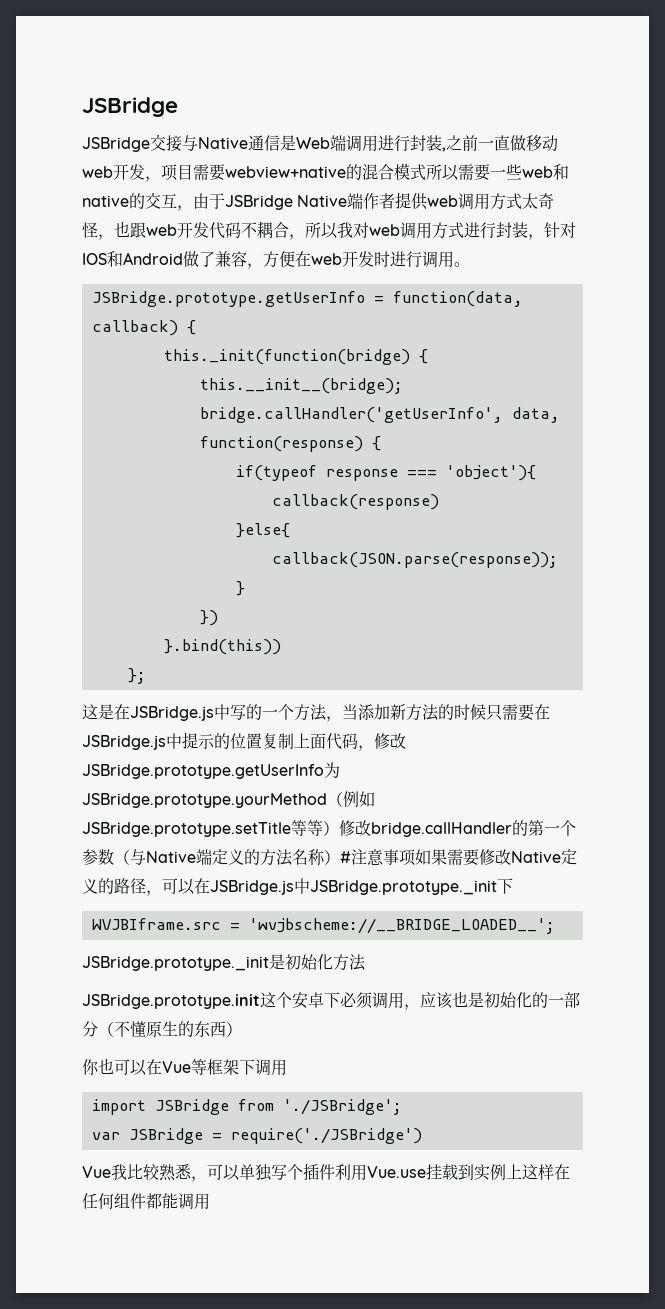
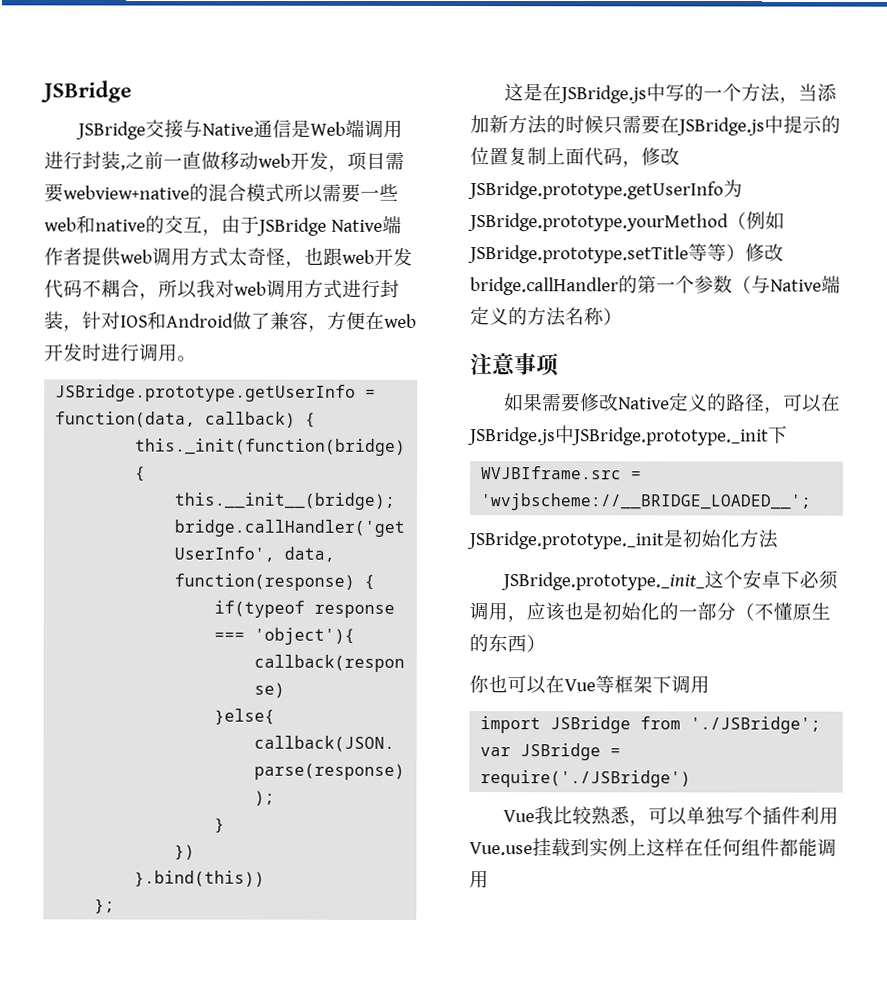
[340,851,351,863] # -> (623, 316) //
(416, 857) none -> (560, 365) //
[82,994,260,1009] JSBridge.prototype.init -> [500,572,705,591] JSBridge.prototype._init_

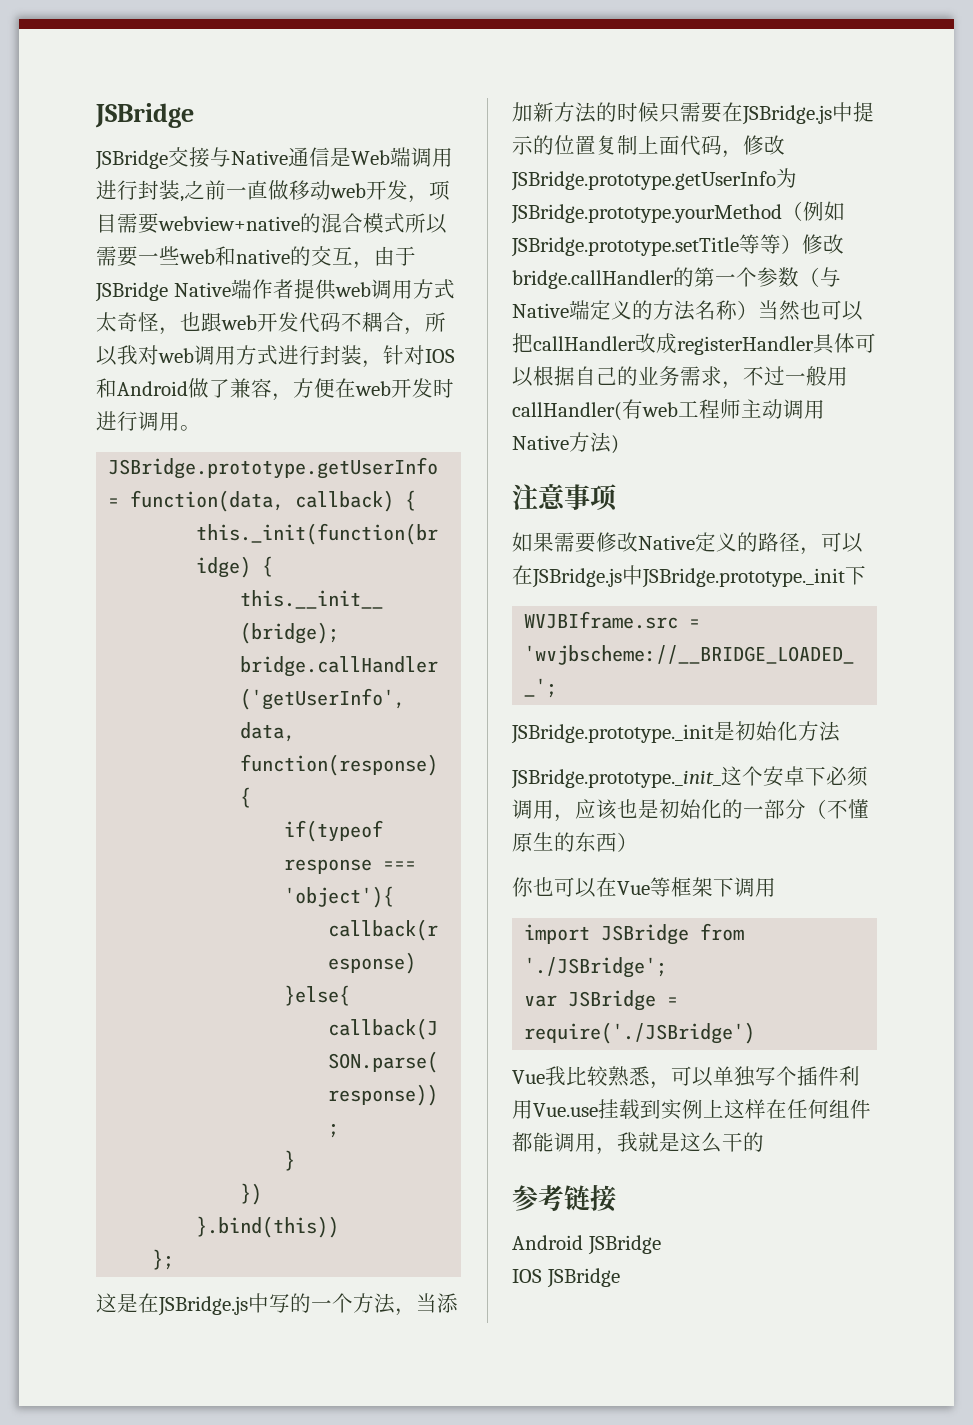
(623, 316) none -> [758,300,863,321] [512,333,876,355] [512,366,848,389] [512,399,825,421] [512,432,619,454] 当然也可以把callHandler改成registerHandler具体可以根据自己的业务需求，不过一般用callHandler(有web工程师主动调用Native方法)
(489, 879) none -> [596,1132,764,1155] [512,1184,616,1212] [512,1235,661,1255] [512,1268,620,1288] ，我就是这么干的 // 参考链接 // Android JSBridge // IOS JSBridge

